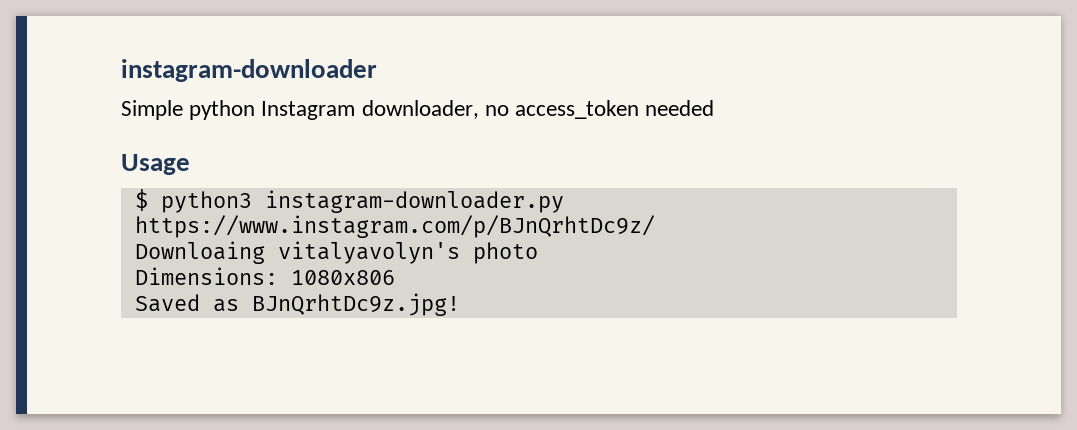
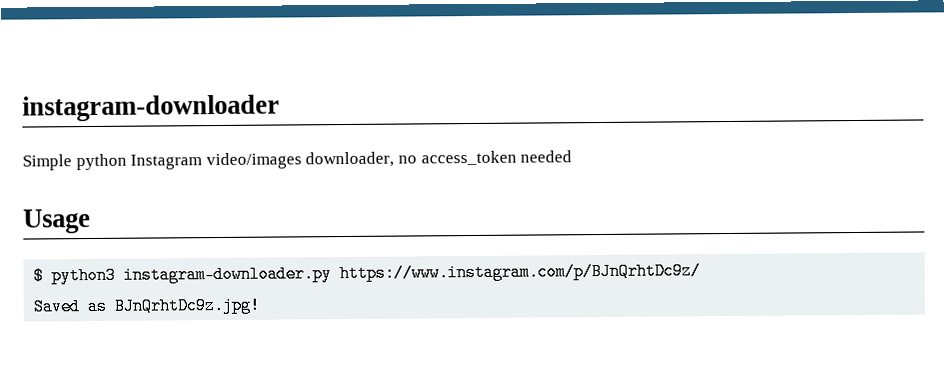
(356, 110) none -> [205,152,302,170] video/images
[134,241,538,264] [134,267,395,285] // Downloaing vitalyavolyn's photo // Dimensions: 1080x806 -> (702, 272) none

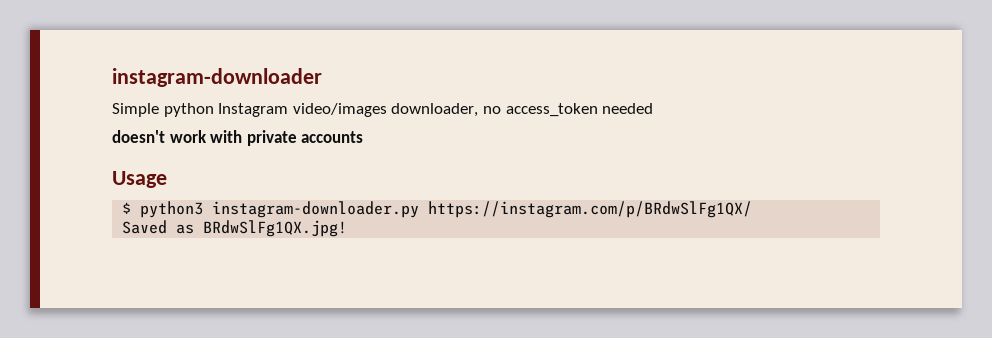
(573, 156) none -> [112,130,364,146] // doesn't work with private accounts
[339,262,702,283] https://www.instagram.com/p/BJnQrhtDc9z/ -> [428,201,753,218] https://instagram.com/p/BRdwSlFg1QX/
[114,296,261,315] BJnQrhtDc9z.jpg! -> [203,220,348,237] BRdwSlFg1QX.jpg!

